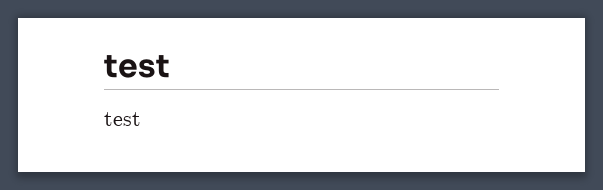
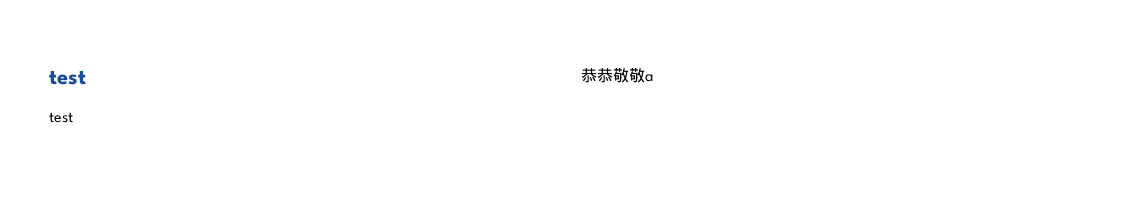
(141, 119) none -> [581,68,653,83] // 恭恭敬敬a

